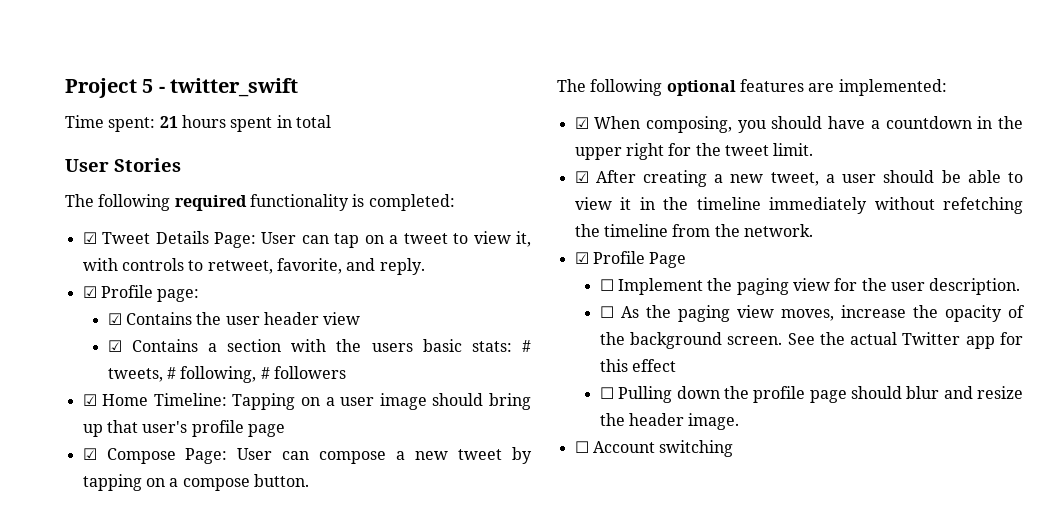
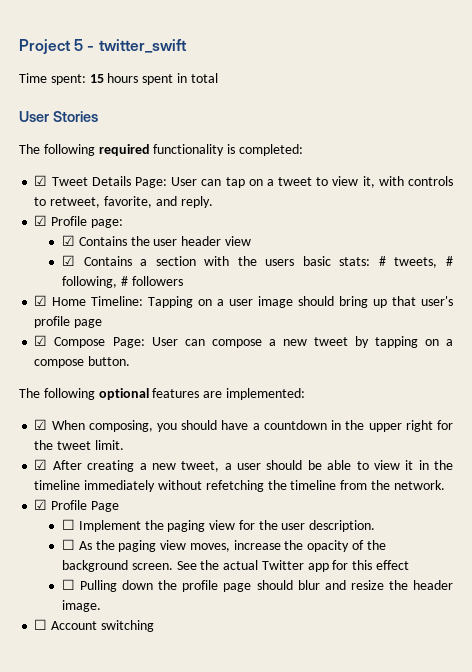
[159,116,178,128] 21 -> [89,74,104,83] 15

